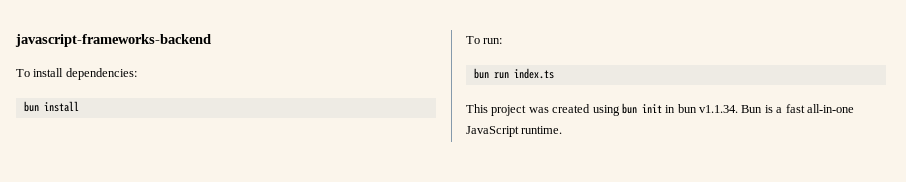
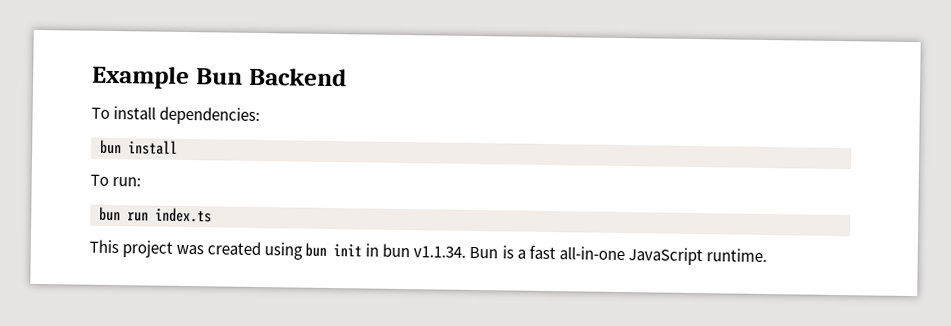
[15,34,211,47] javascript-frameworks-backend -> [92,65,347,90] Example Bun Backend

